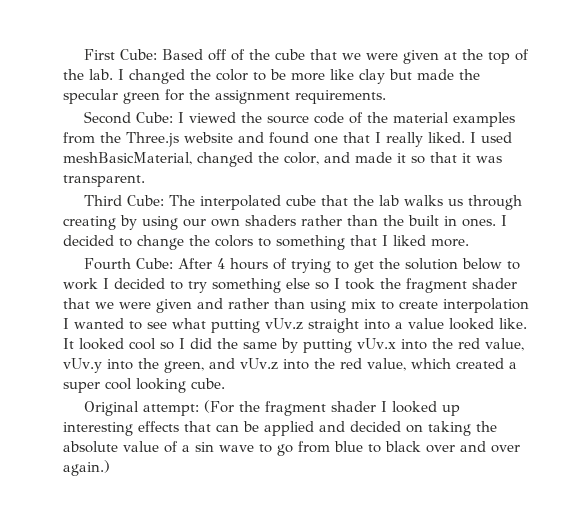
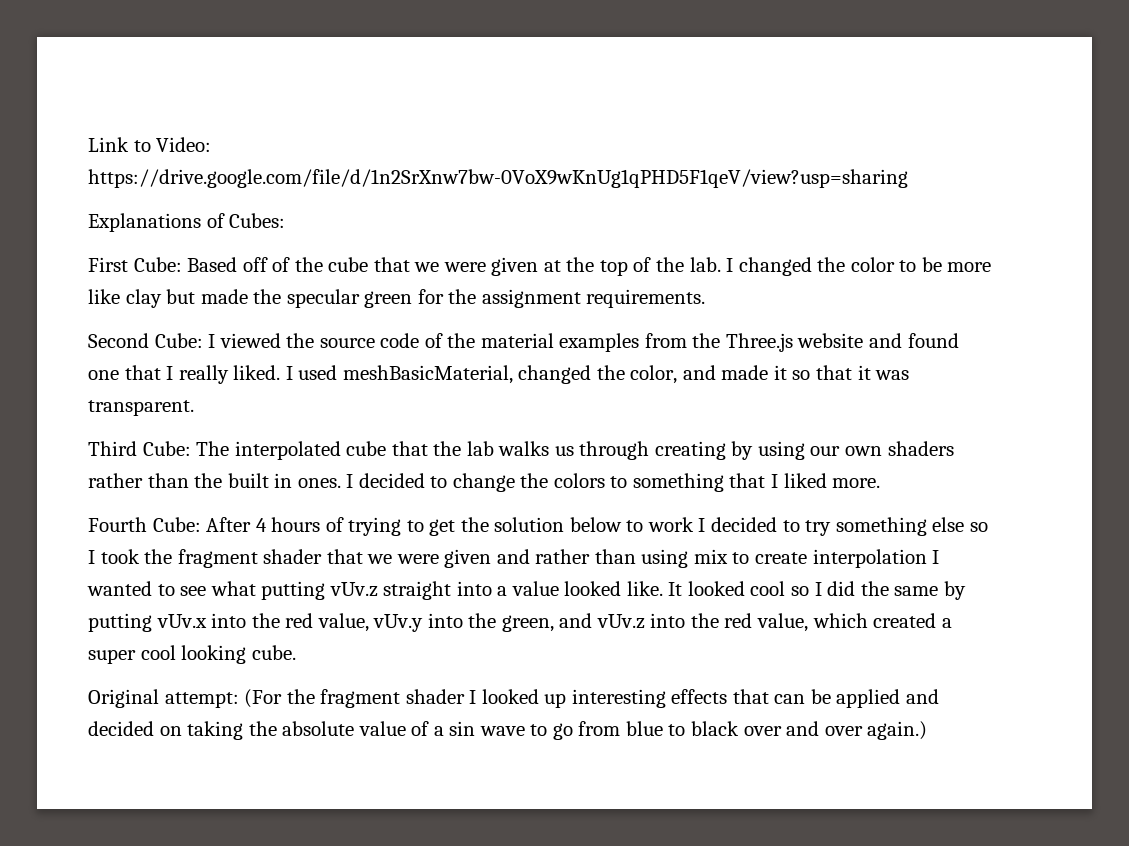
(84, 54) none -> [88,137,212,152] [88,169,908,188] [88,213,286,232] Link to Video: https://drive.google.com/file/d/1n2SrXnw7bw-0VoX9wKnUg1qPHD5F1qeV/view?usp=sharing // Explanations of Cubes: //

